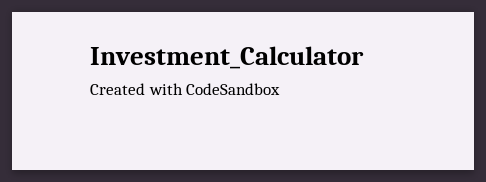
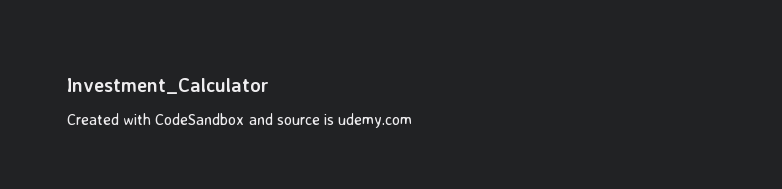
(281, 89) none -> [248,113,413,128] and source is udemy.com

